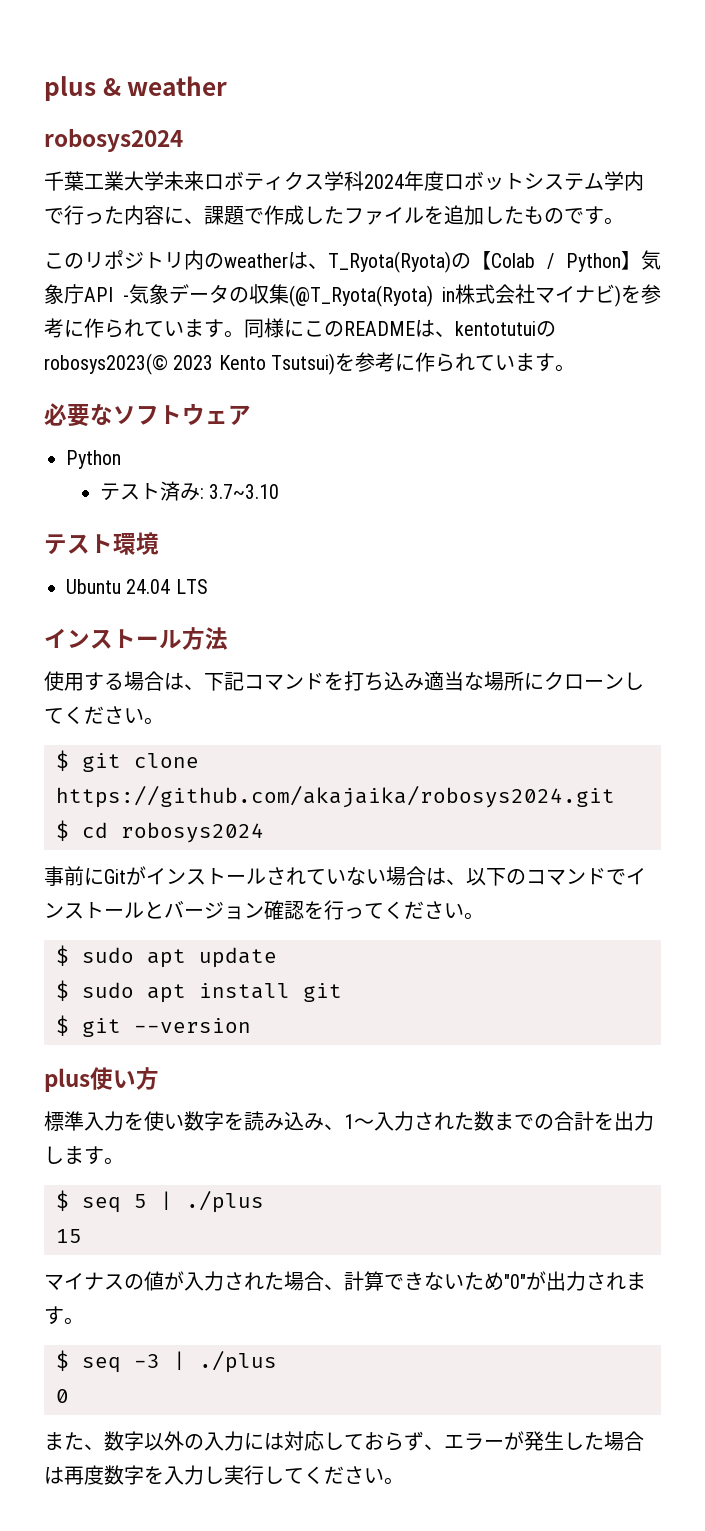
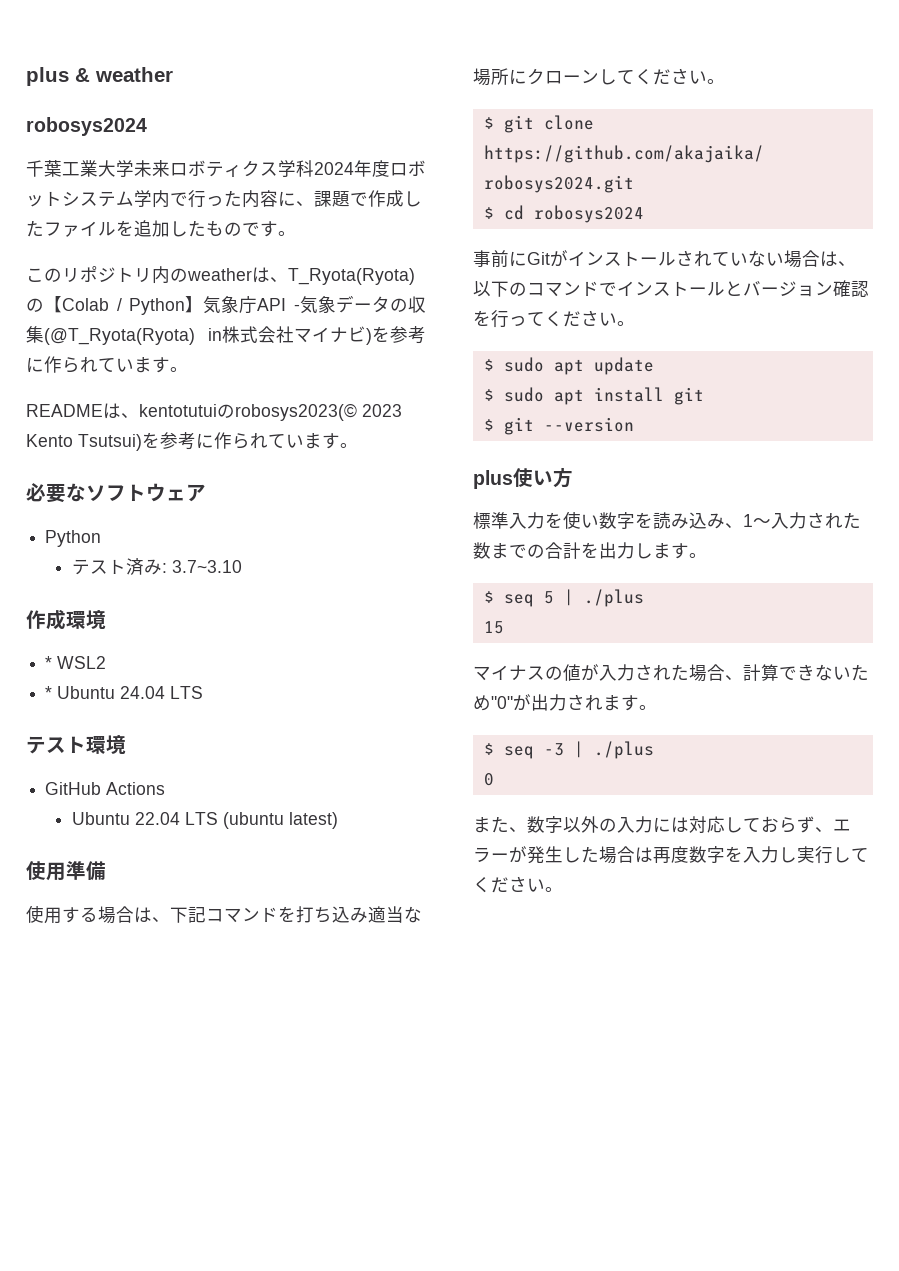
[244,318,344,338] 同様にこの -> (188, 369) //
(280, 491) none -> [26,609,106,630] [45,656,107,669] [45,686,204,699] // 作成環境 // * WSL2 // * Ubuntu 24.04 LTS
[66,579,208,594] [44,627,228,650] // Ubuntu 24.04 LTS // インストール方法 -> [45,782,166,795] [71,812,338,829] [26,861,106,881] // GitHub Actions // Ubuntu 22.04 LTS (ubuntu latest) // 使用準備

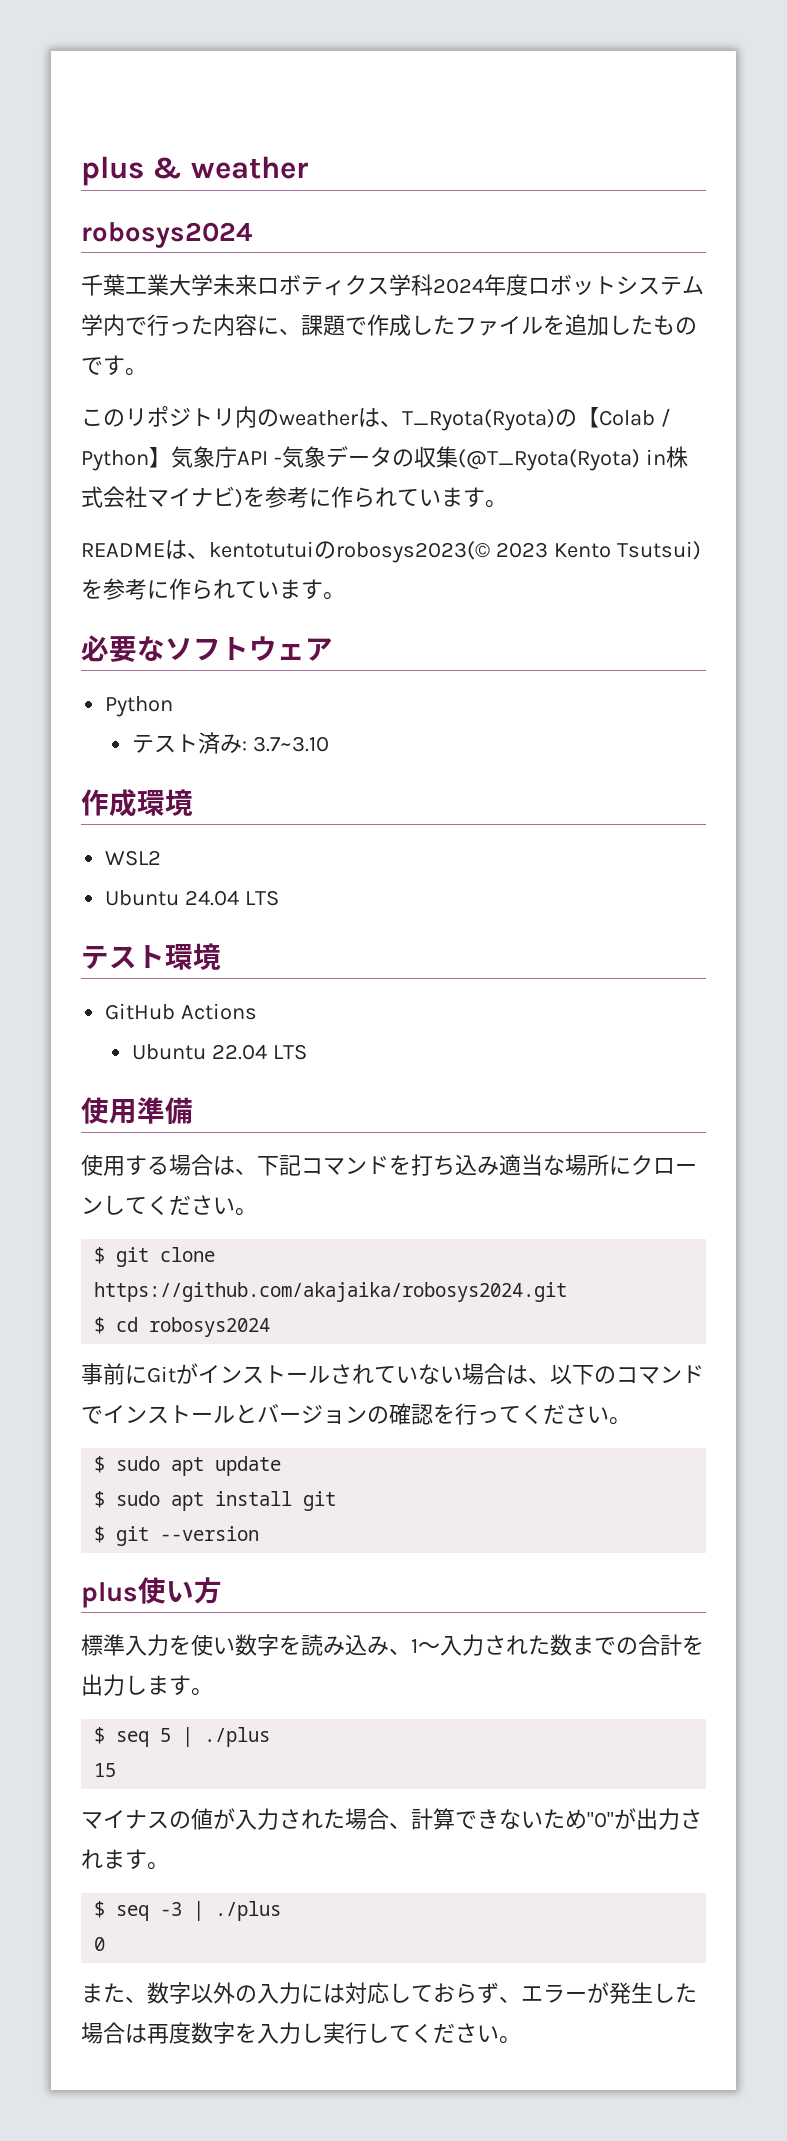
[45,656,53,669] * -> (193, 802) none
[45,686,53,699] * -> (162, 858) none
[222,812,338,829] (ubuntu latest) -> (308, 1052) none
(833, 289) none -> [367,1406,389,1424] の

